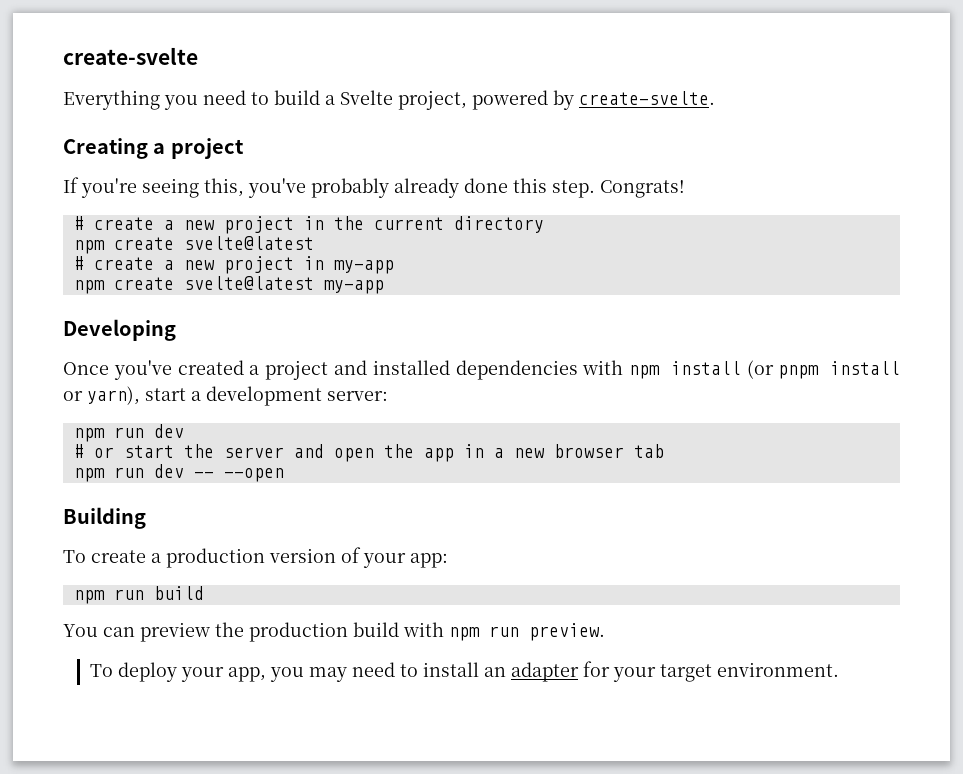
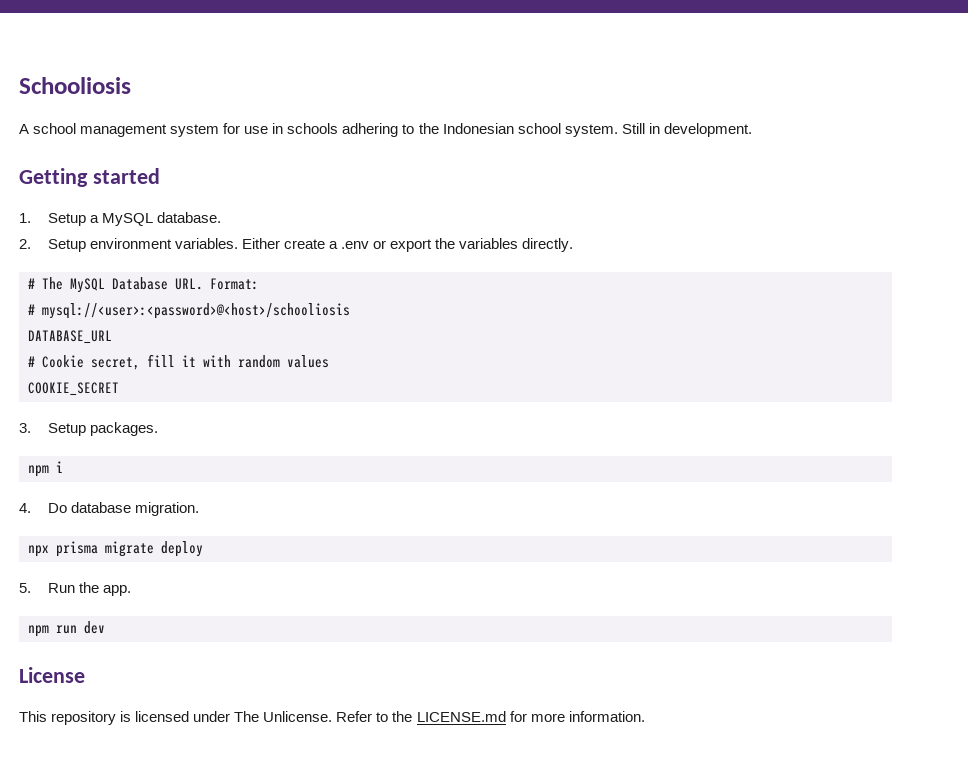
[63,47,198,65] [63,90,715,110] [63,138,244,159] [63,177,685,198] [73,216,544,234] [73,236,314,254] [73,256,394,274] [73,276,384,294] [63,319,176,341] [63,360,900,380] [63,386,388,406] [73,424,184,442] [73,444,664,462] [73,464,284,482] [63,507,146,529] [63,547,448,568] [73,586,204,604] [63,622,605,642] [90,661,840,682] create-svelte // Everything you need to build a Svelte project, powered by create-svelte. // Creating a project // If you're seeing this, you've probably already done this step. Congrats! // # create a new project in the current directory // npm create svelte@latest // # create a new project in my-app // npm create svelte@latest my-app // Developing // Once you've created a project and installed dependencies with npm install (or pnpm install or yarn), start a development server: // npm run dev // # or start the server and open the app in a new browser tab // npm run dev -- --open // Building // To create a production version of your app: // npm run build // You can preview the production build with npm run preview. // To deploy your app, you may need to install an adapter for your target environment. -> [19,77,131,94] [19,123,752,137] [19,168,160,187] [19,212,221,226] [19,238,574,252] [28,277,259,293] [28,303,350,319] [28,330,112,344] [28,354,329,370] [28,382,119,396] [19,422,158,436] [28,461,63,477] [19,502,199,516] [28,541,203,557] [19,582,131,596] [28,621,105,637] [19,667,85,683] [19,711,645,725] Schooliosis // A school management system for use in schools adhering to the Indonesian school system. Still in development. // Getting started // 1. Setup a MySQL database. // 2. Setup environment variables. Either create a .env or export the variables directly. // # The MySQL Database URL. Format: // # mysql://<user>:<password>@<host>/schooliosis // DATABASE_URL // # Cookie secret, fill it with random values // COOKIE_SECRET // 3. Setup packages. // npm i // 4. Do database migration. // npx prisma migrate deploy // 5. Run the app. // npm run dev // License // This repository is licensed under The Unlicense. Refer to the LICENSE.md for more information.

